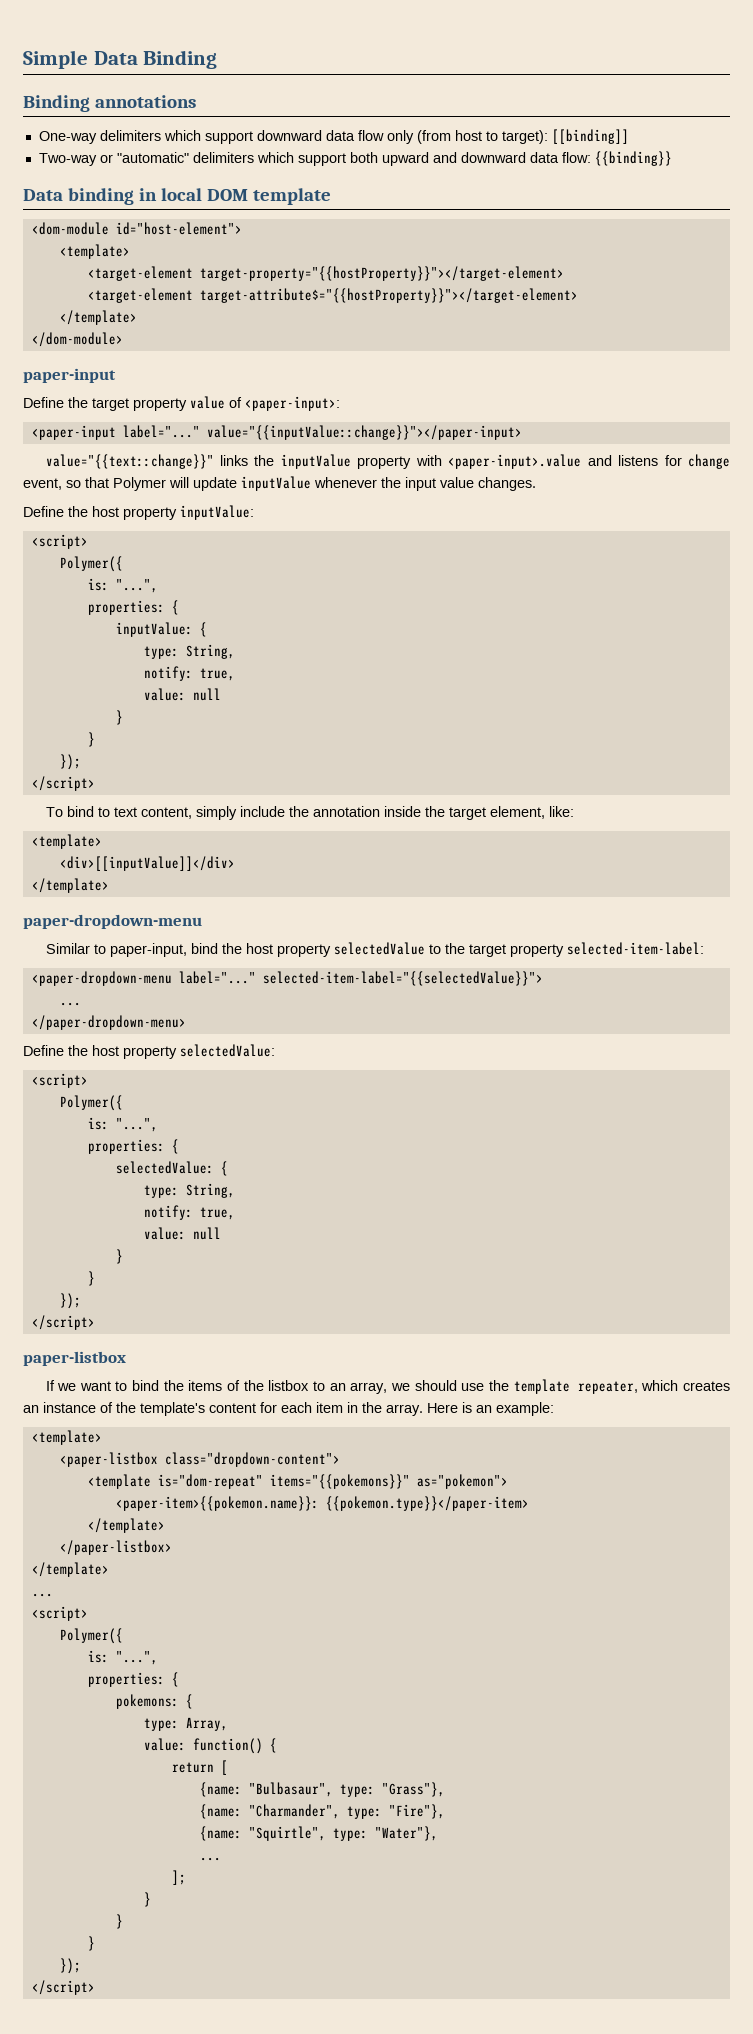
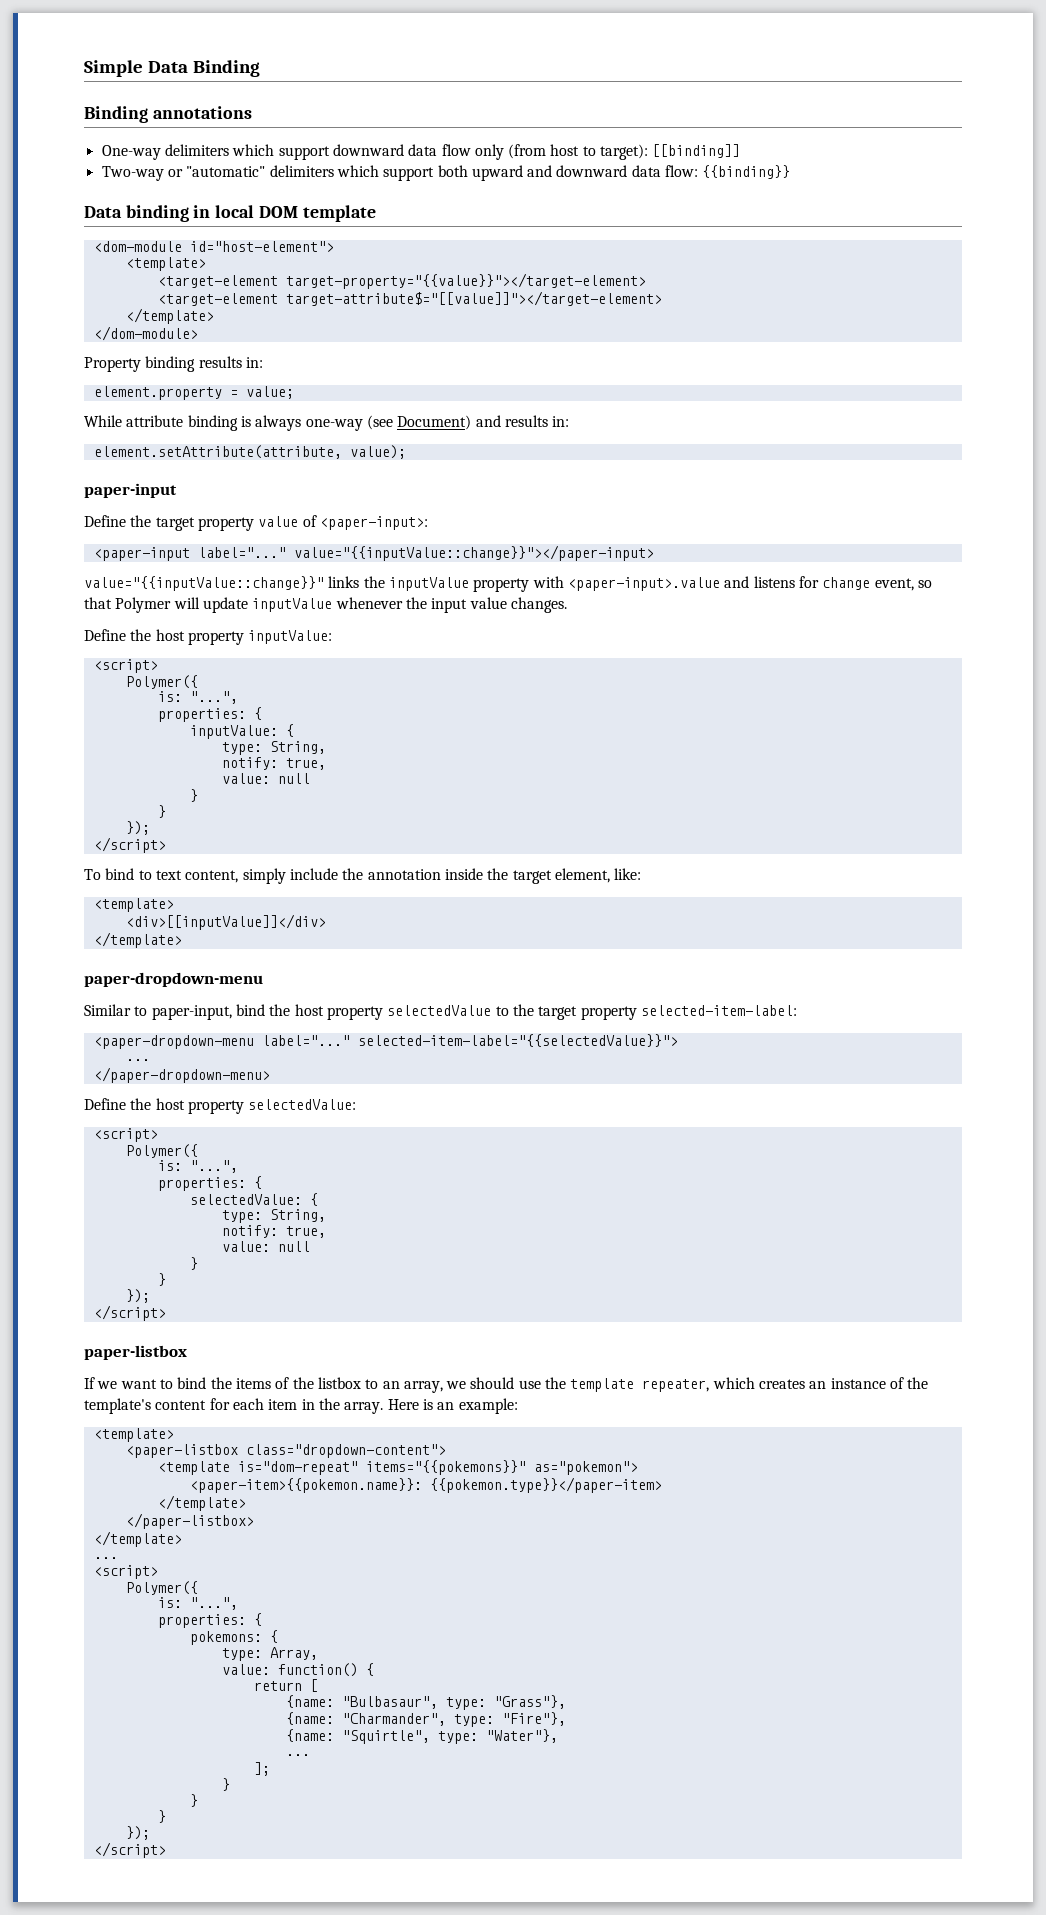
[199,266,564,281] [87,288,578,303] target-property="{{hostProperty}}"></target-element> // <target-element target-attribute$="{{hostProperty}}"></target-element> -> [285,273,646,289] [157,291,662,306] target-property="{{value}}"></target-element> // <target-element target-attribute$="[[value]]"></target-element>
(123, 339) none -> [84,356,263,372] [93,386,294,400] [84,415,570,431] [93,445,406,459] // Property binding results in: // element.property = value; // While attribute binding is always one-way (see Document) and results in: // element.setAttribute(attribute, value);
[45,454,214,469] value="{{text::change}}" -> [84,576,324,591] value="{{inputValue::change}}"

